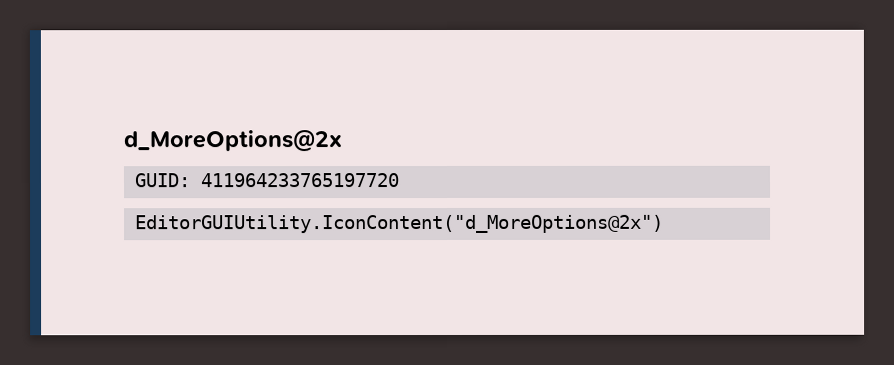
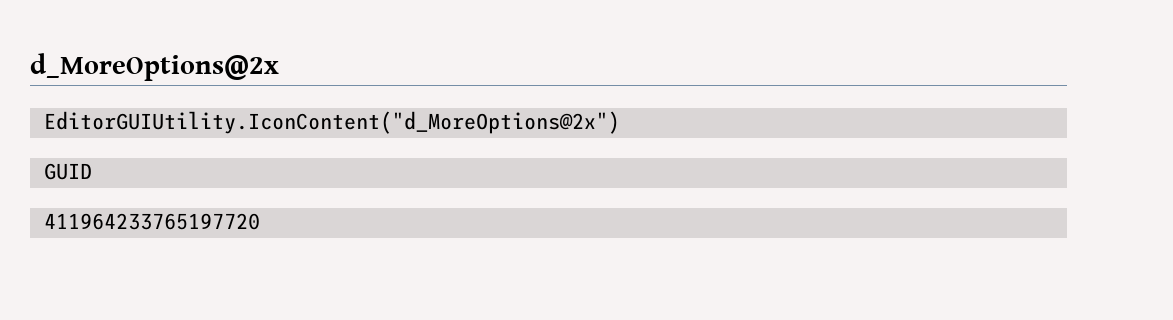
[134,173,192,188] GUID: -> [44,111,621,134] [44,163,93,180] EditorGUIUtility.IconContent("d_MoreOptions@2x") // GUID //
[135,214,665,234] // EditorGUIUtility.IconContent("d_MoreOptions@2x") -> (261, 221) none

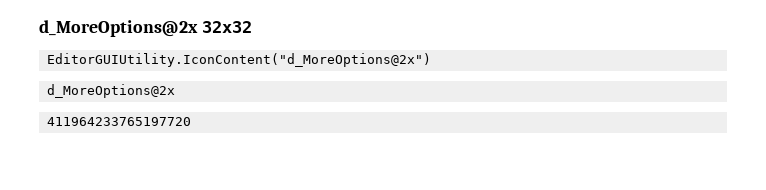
[30,53,279,81] d_MoreOptions@2x -> [39,20,252,37] d_MoreOptions@2x 32x32
[44,163,93,180] GUID -> [47,84,176,98] d_MoreOptions@2x

